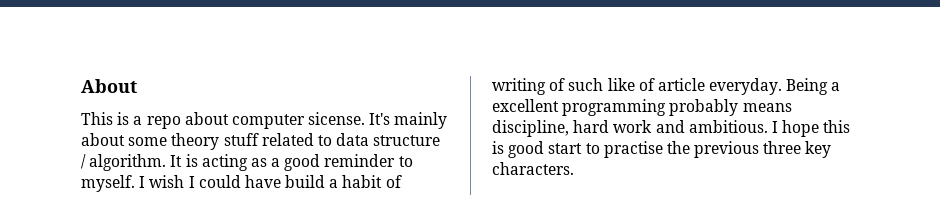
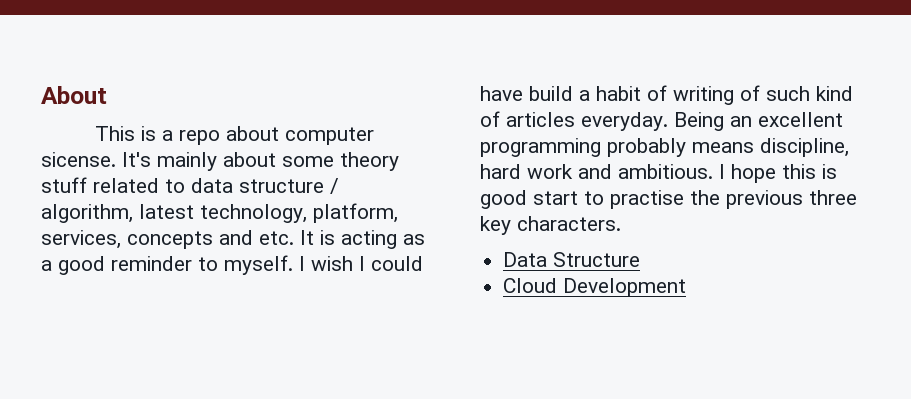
[89,154,167,171] algorithm. -> [41,203,398,223] [41,230,294,249] algorithm, latest technology, platform, services, concepts and etc.
[607,78,705,91] like of article -> [816,86,853,101] [480,111,575,127] kind of articles
[831,82,841,91] a -> [730,116,752,127] an
(574, 168) none -> [503,252,641,267] [503,278,687,297] // Data Structure // Cloud Development

